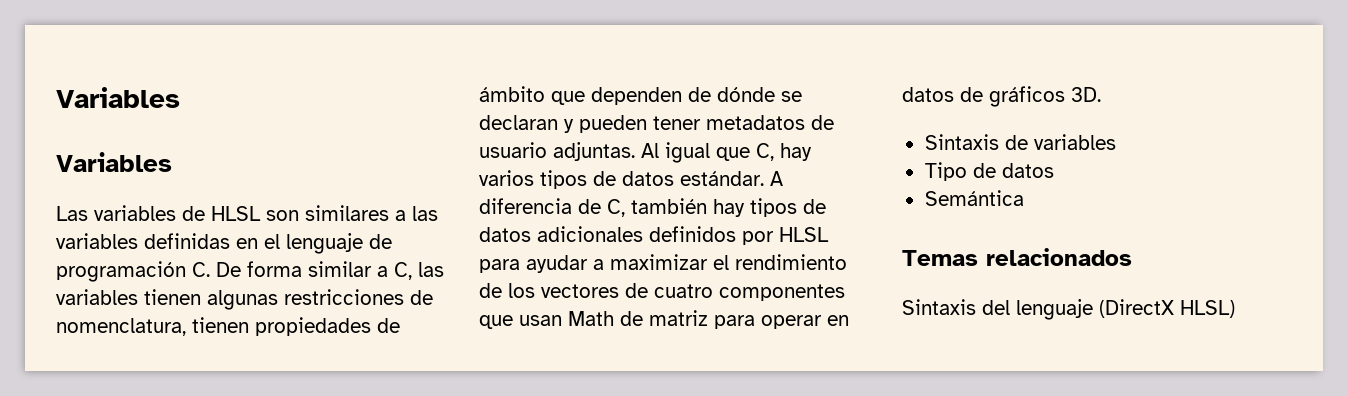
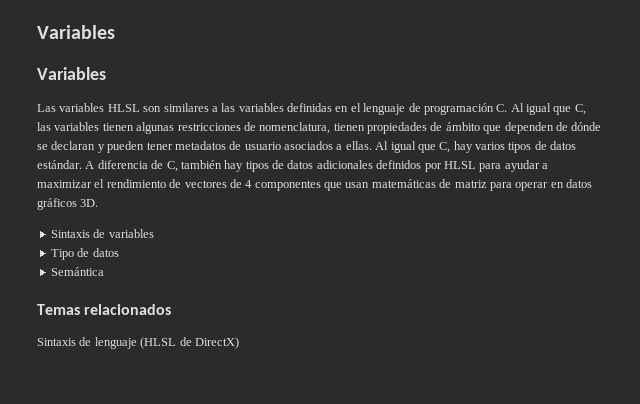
[182,206,205,221] de -> (105, 107) none
[216,261,388,277] De forma similar a -> [510,103,572,115] Al igual que
[553,142,635,161] adjuntas. -> [284,141,372,150] asociados a ellas.
[508,283,535,298] los -> (182, 183) none
[654,284,713,298] cuatro -> [245,180,253,188] 4
[568,311,614,326] Math -> [371,179,436,188] matemáticas
[960,87,983,102] de -> (592, 183) none
[982,299,1235,320] del lenguaje (DirectX HLSL) -> [79,337,239,349] de lenguaje (HLSL de DirectX)

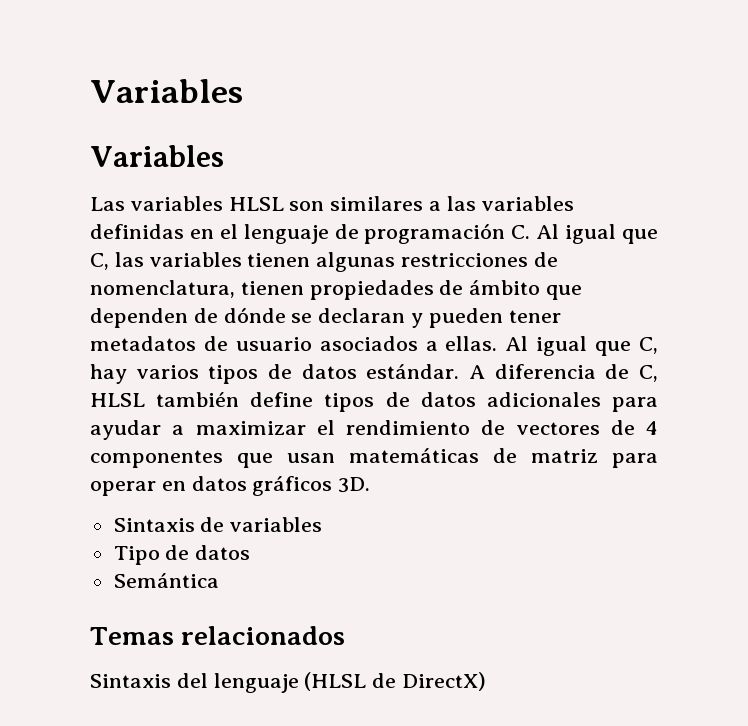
[180,160,244,172] también hay -> [90,392,314,407] HLSL también define
[376,160,476,172] definidos por HLSL -> (601, 399) none
[79,337,92,346] de -> [176,673,208,688] del

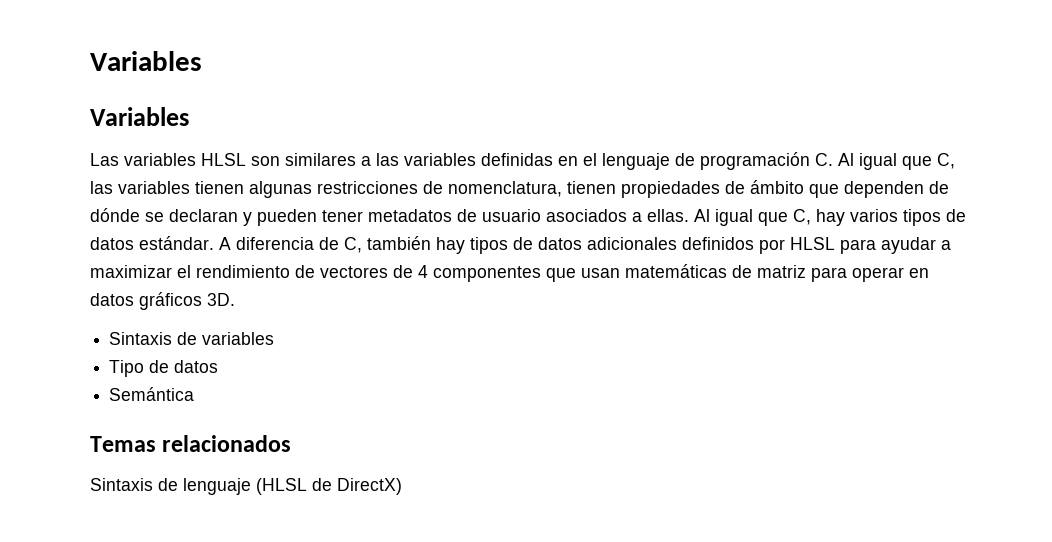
[90,392,314,407] HLSL también define -> [367,236,465,254] también hay
(601, 399) none -> [682,237,835,254] definidos por HLSL
[176,673,208,688] del -> [158,478,178,491] de

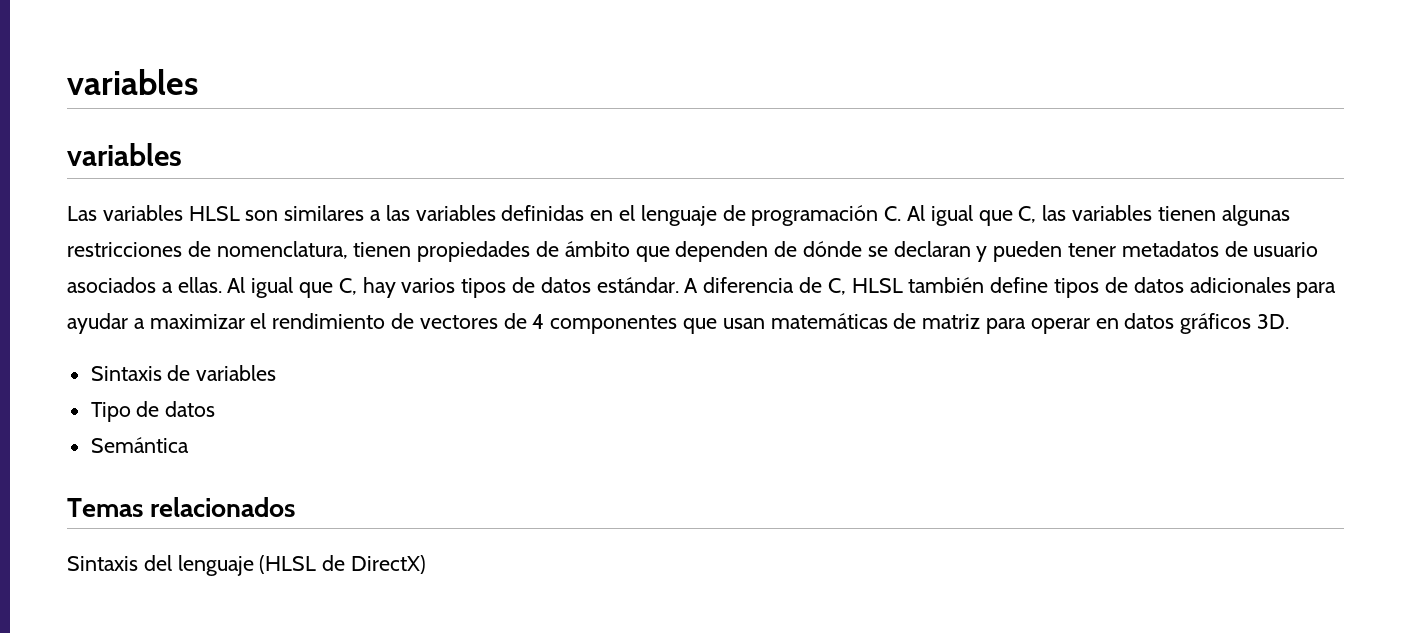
[90,51,202,71] [90,107,189,126] Variables // Variables -> [67,69,198,95] [67,143,182,166] variables // variables
[367,236,465,254] también hay -> [851,277,1049,293] HLSL también define
[682,237,835,254] definidos por HLSL -> (1291, 285) none
[158,478,178,491] de -> [143,555,172,571] del

